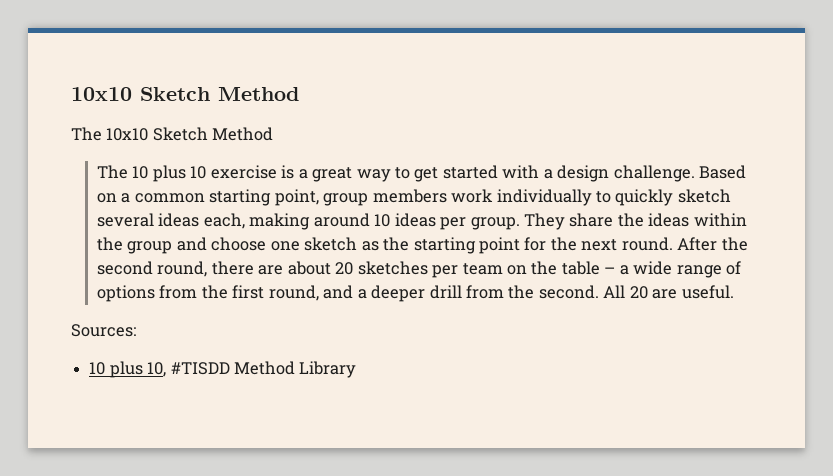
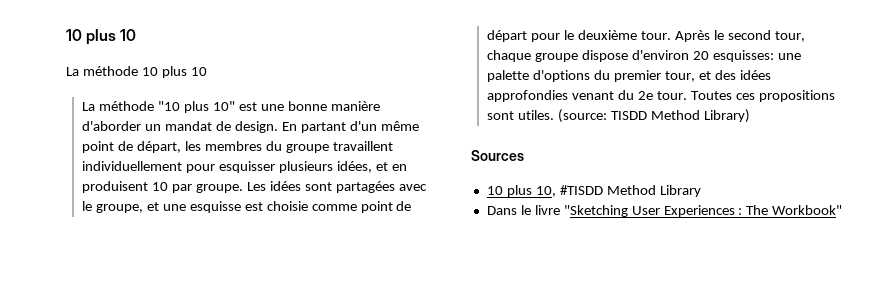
[71,87,299,101] [71,127,274,141] [96,165,747,182] [96,189,731,206] [96,213,747,230] [96,237,748,254] [96,261,742,278] [96,285,734,302] [71,324,136,337] 10x10 Sketch Method // The 10x10 Sketch Method // The 10 plus 10 exercise is a great way to get started with a design challenge. Based on a common starting point, group members work individually to quickly sketch several ideas each, making around 10 ideas per group. They share the ideas within the group and choose one sketch as the starting point for the next round. After the second round, there are about 20 sketches per team on the table – a wide range of options from the first round, and a deeper drill from the second. All 20 are useful. // Sources: -> [66,29,137,45] [66,66,207,78] [82,101,380,113] [82,121,419,133] [82,141,393,153] [82,161,407,173] [82,181,427,193] [82,201,412,213] [487,30,805,42] [487,50,801,62] [487,70,771,82] [487,90,835,102] [487,109,750,123] [471,150,524,161] 10 plus 10 // La méthode 10 plus 10 // La méthode "10 plus 10" est une bonne manière d'aborder un mandat de design. En partant d'un même point de départ, les membres du groupe travaillent individuellement pour esquisser plusieurs idées, et en produisent 10 par groupe. Les idées sont partagées avec le groupe, et une esquisse est choisie comme point de départ pour le deuxième tour. Après le second tour, chaque groupe dispose d'environ 20 esquisses: une palette d'options du premier tour, et des idées approfondies venant du 2e tour. Toutes ces propositions sont utiles. (source: TISDD Method Library) // Sources
(357, 369) none -> [486,205,843,217] // Dans le livre "Sketching User Experiences : The Workbook"

